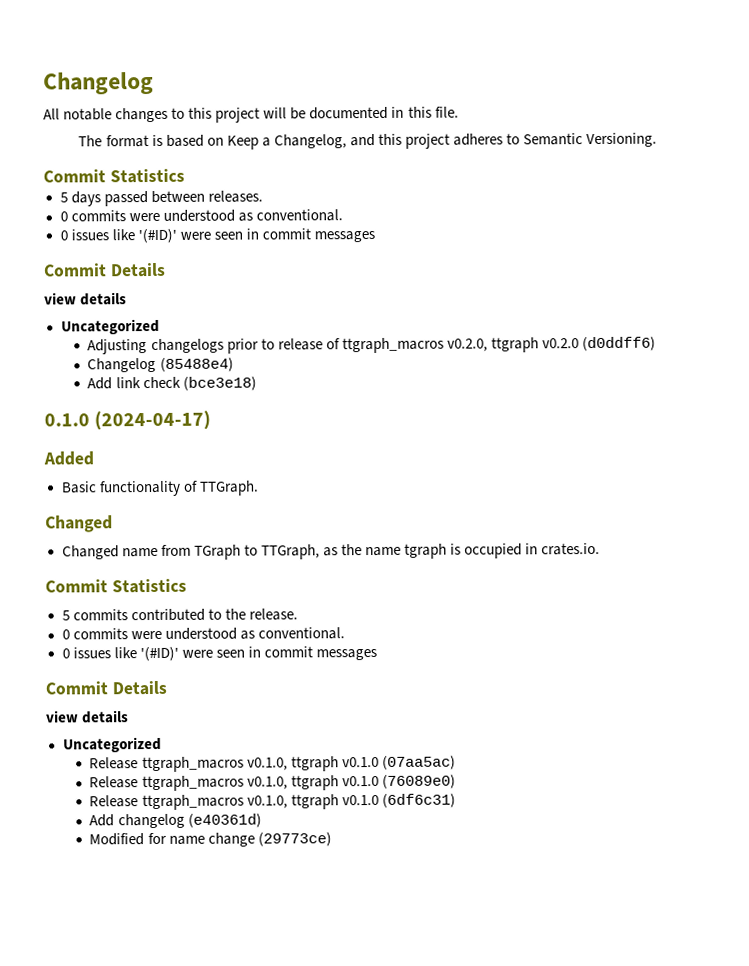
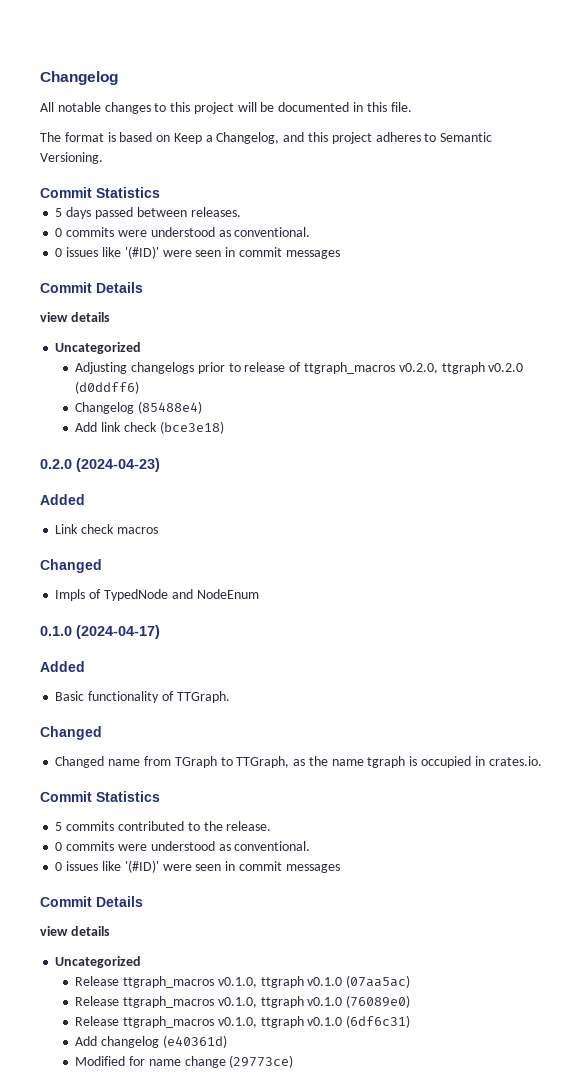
(257, 383) none -> [40,458,160,472] [40,494,85,505] [55,524,158,534] [40,559,102,573] [55,589,259,601] // 0.2.0 (2024-04-23) // Added // Link check macros // Changed // Impls of TypedNode and NodeEnum

